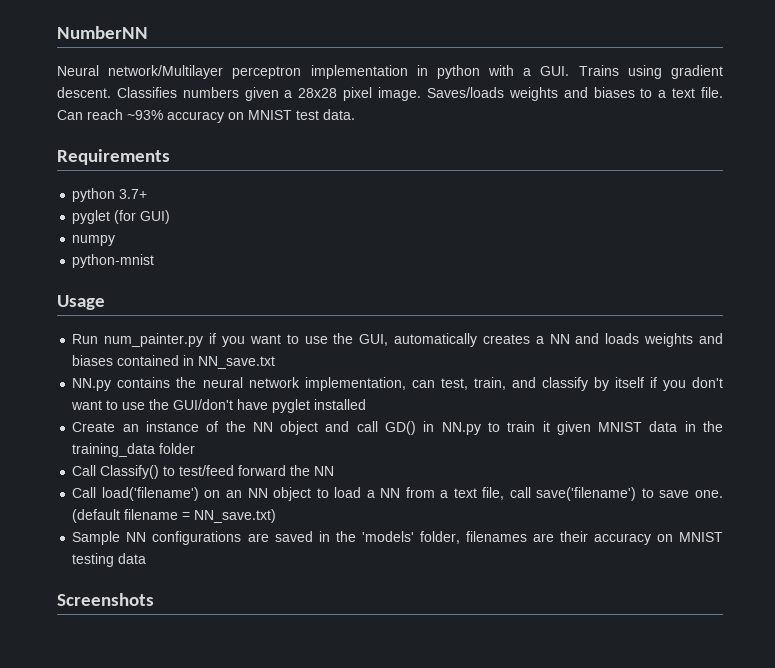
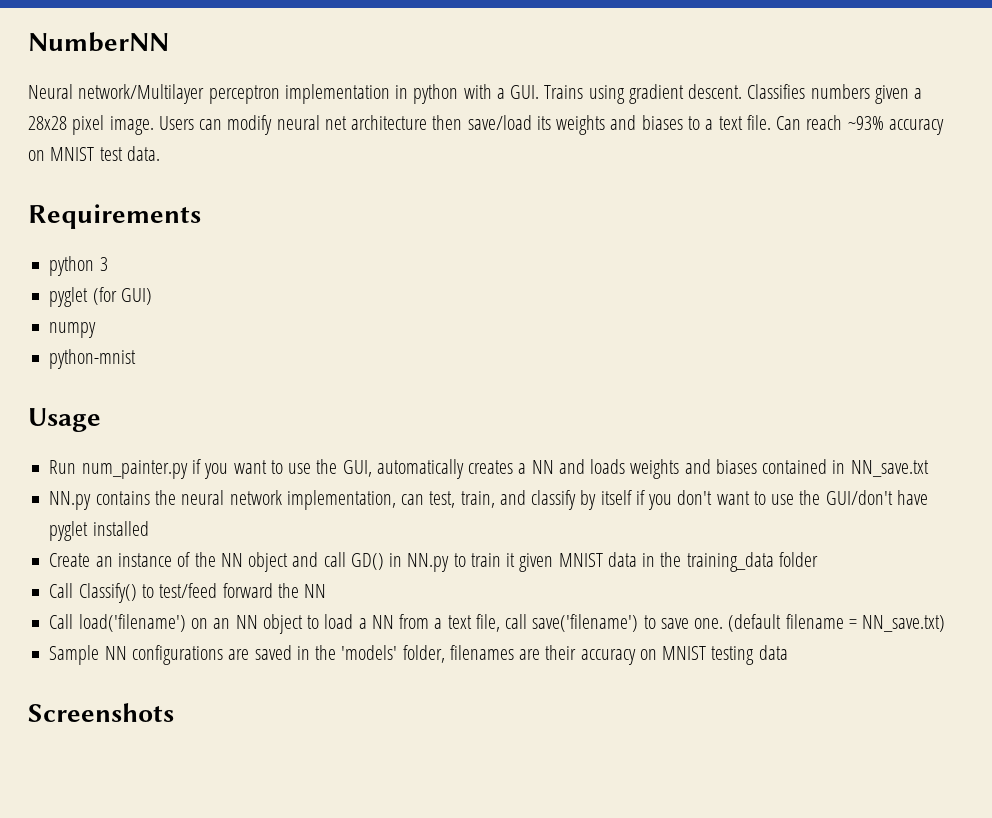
[426,87,504,98] Saves/loads -> [158,115,551,135] Users can modify neural net architecture then save/load its
[119,189,148,199] 3.7+ -> [99,257,108,271] 3

